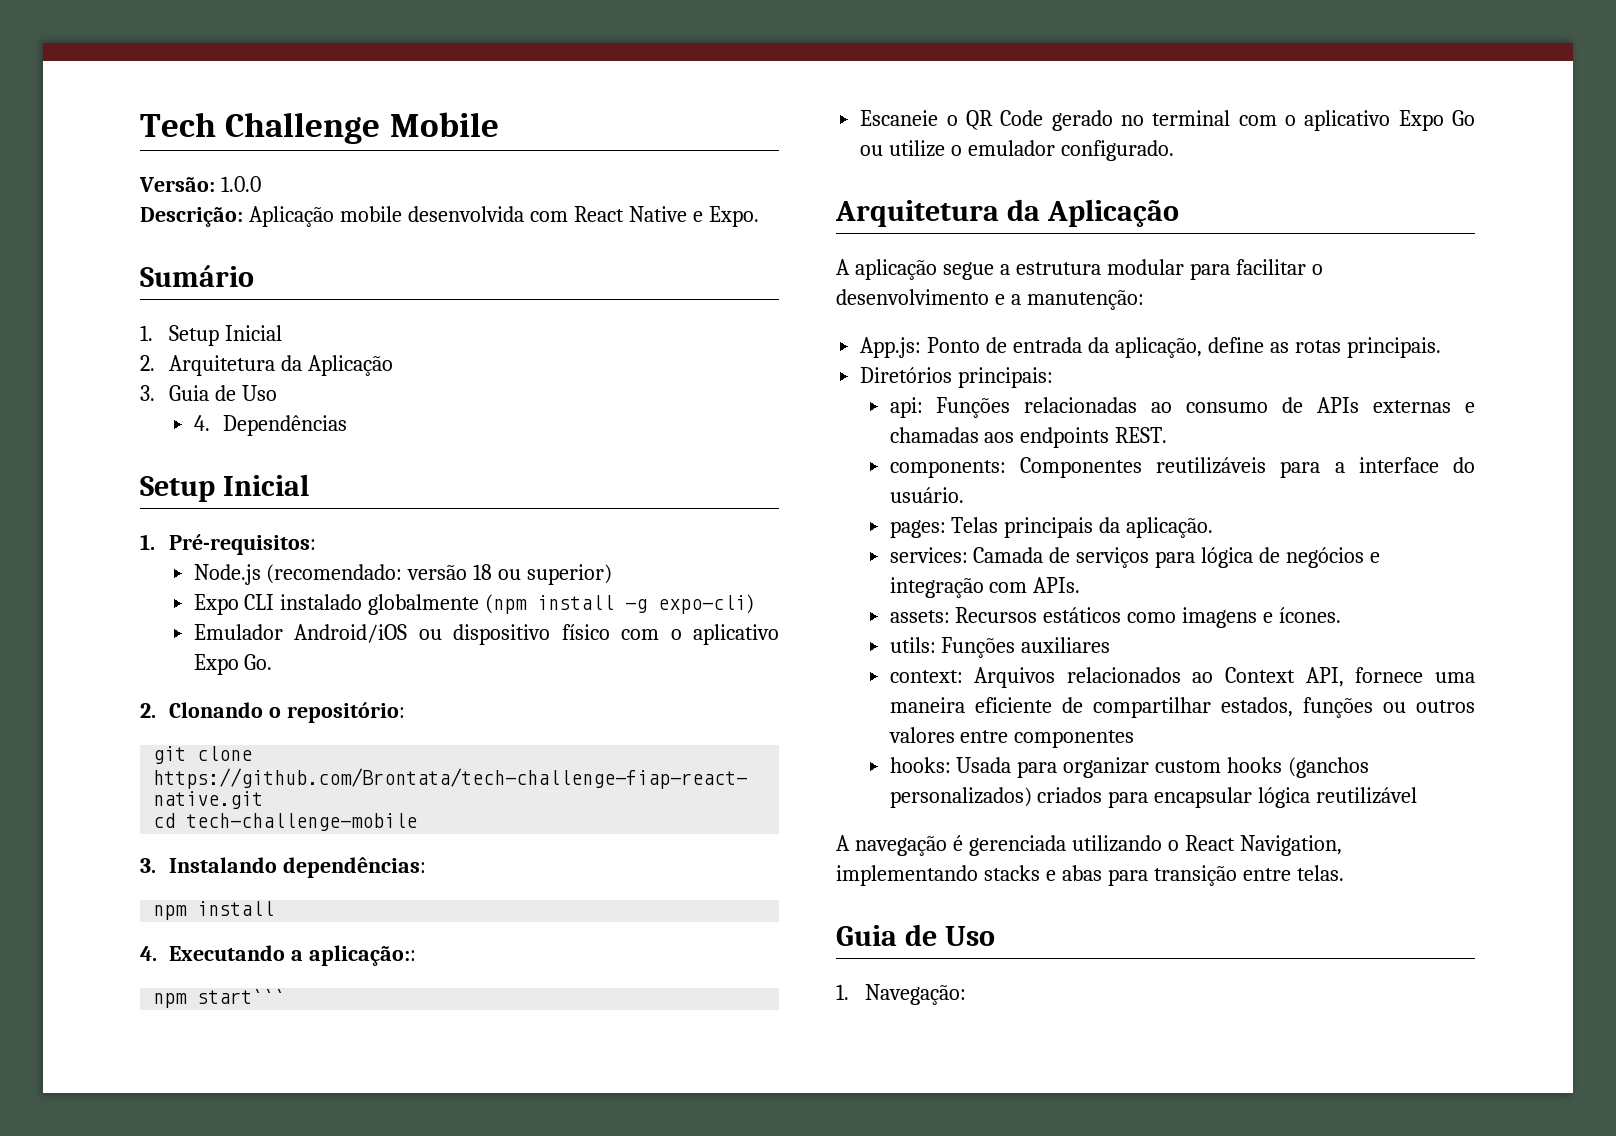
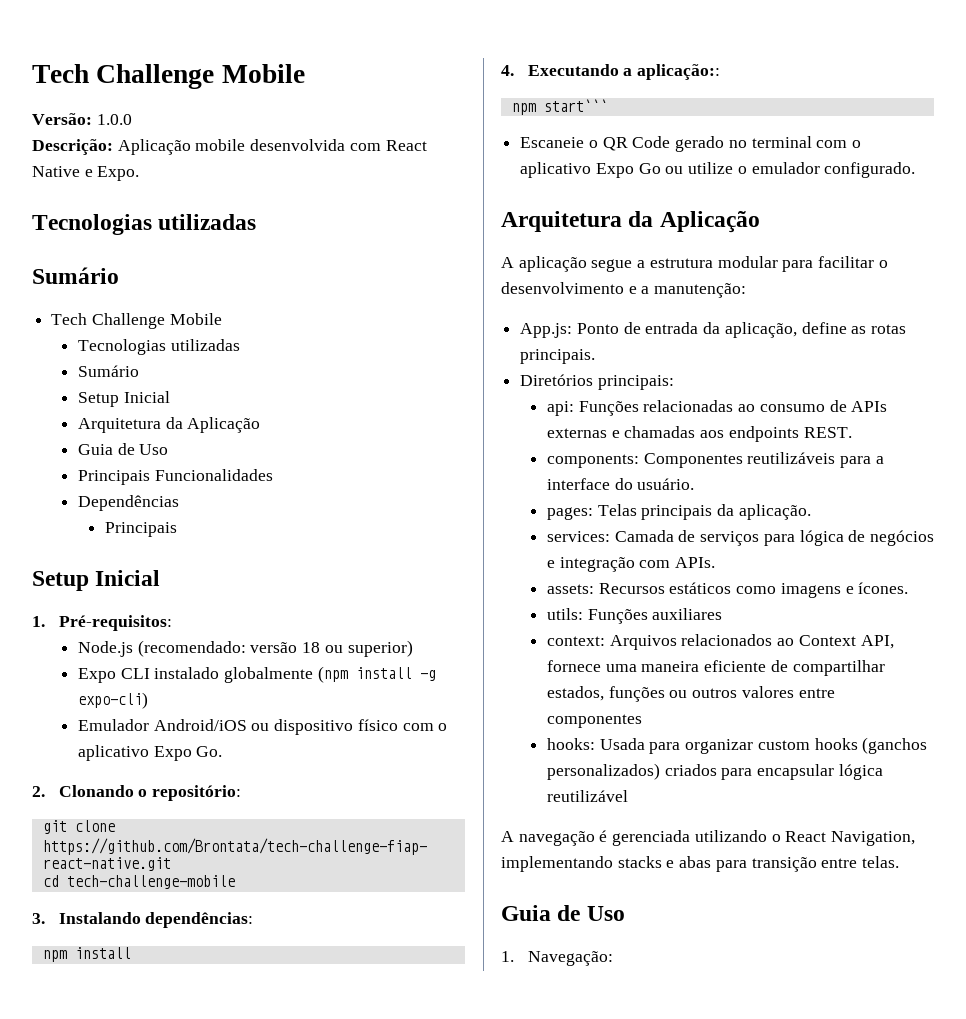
[140,265,254,287] [140,325,283,346] [140,355,394,376] [140,385,278,401] [193,415,210,431] // Sumário // 1. Setup Inicial // 2. Arquitetura da Aplicação // 3. Guia de Uso // 4. -> [32,214,257,235] [32,267,119,284] [51,313,222,329] [77,339,240,355] [77,365,139,377] [77,391,170,407] [77,417,261,433] [77,443,169,455] [77,469,273,485] // Tecnologias utilizadas // Sumário // Tech Challenge Mobile // Tecnologias utilizadas // Sumário // Setup Inicial // Arquitetura da Aplicação // Guia de Uso // Principais Funcionalidades //
(347, 425) none -> [104,522,177,537] // Principais

